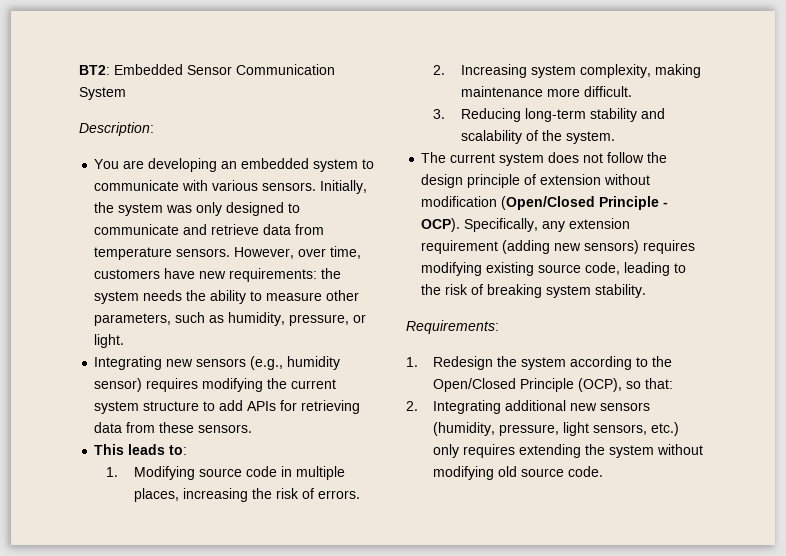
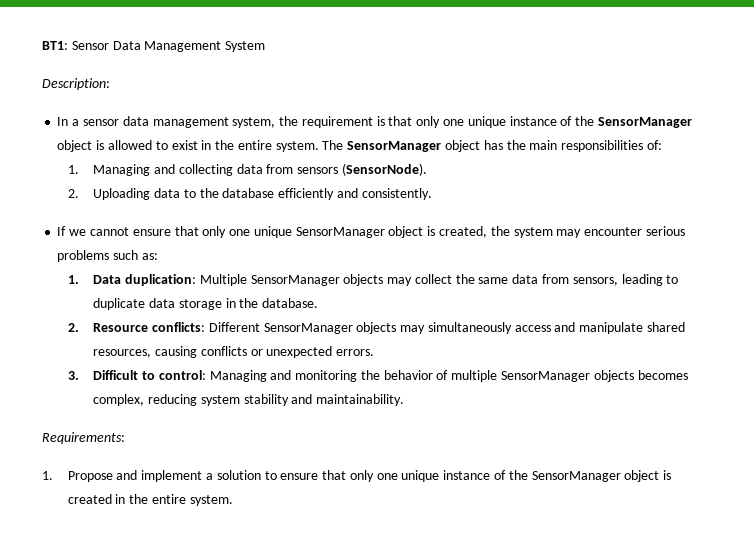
[79,64,335,75] [79,87,126,100] [79,122,154,136] [94,158,375,172] [94,180,368,194] [94,202,301,216] [94,224,325,235] [94,246,362,260] [94,268,342,282] [94,290,360,304] [94,312,367,326] [94,334,125,348] [94,356,341,370] [94,378,337,392] [94,400,361,414] [94,422,253,433] [94,444,188,455] [106,466,345,480] [133,488,360,502] [433,64,701,78] [460,86,632,97] [433,108,665,122] [460,130,615,144] [421,152,668,166] [421,174,651,188] [421,196,669,210] [421,218,631,232] [421,240,696,254] [421,262,687,276] [421,284,647,298] [406,320,499,334] [406,356,673,370] [433,378,674,392] [406,400,651,414] [433,422,680,436] [433,444,704,458] [433,466,604,480] BT2: Embedded Sensor Communication System // Description: // You are developing an embedded system to communicate with various sensors. Initially, the system was only designed to communicate and retrieve data from temperature sensors. However, over time, customers have new requirements: the system needs the ability to measure other parameters, such as humidity, pressure, or light. // Integrating new sensors (e.g., humidity sensor) requires modifying the current system structure to add APIs for retrieving data from these sensors. // This leads to: // 1. Modifying source code in multiple places, increasing the risk of errors. // 2. Increasing system complexity, making maintenance more difficult. // 3. Reducing long-term stability and scalability of the system. // The current system does not follow the design principle of extension without modification (Open/Closed Principle - OCP). Specifically, any extension requirement (adding new sensors) requires modifying existing source code, leading to the risk of breaking system stability. // Requirements: // 1. Redesign the system according to the Open/Closed Principle (OCP), so that: // 2. Integrating additional new sensors (humidity, pressure, light sensors, etc.) only requires extending the system without modifying old source code. -> [42,41,266,52] [42,78,110,90] [57,116,692,128] [57,140,662,152] [67,163,427,176] [67,188,432,200] [57,226,685,238] [57,250,158,262] [67,274,679,286] [93,298,319,310] [67,322,686,334] [93,346,375,358] [67,370,688,382] [93,394,405,406] [42,432,125,444] [42,470,672,482] [67,494,233,506] BT1: Sensor Data Management System // Description: // In a sensor data management system, the requirement is that only one unique instance of the SensorManager object is allowed to exist in the entire system. The SensorManager object has the main responsibilities of: // 1. Managing and collecting data from sensors (SensorNode). // 2. Uploading data to the database efficiently and consistently. // If we cannot ensure that only one unique SensorManager object is created, the system may encounter serious problems such as: // 1. Data duplication: Multiple SensorManager objects may collect the same data from sensors, leading to duplicate data storage in the database. // 2. Resource conflicts: Different SensorManager objects may simultaneously access and manipulate shared resources, causing conflicts or unexpected errors. // 3. Difficult to control: Managing and monitoring the behavior of multiple SensorManager objects becomes complex, reducing system stability and maintainability. // Requirements: // 1. Propose and implement a solution to ensure that only one unique instance of the SensorManager object is created in the entire system.

